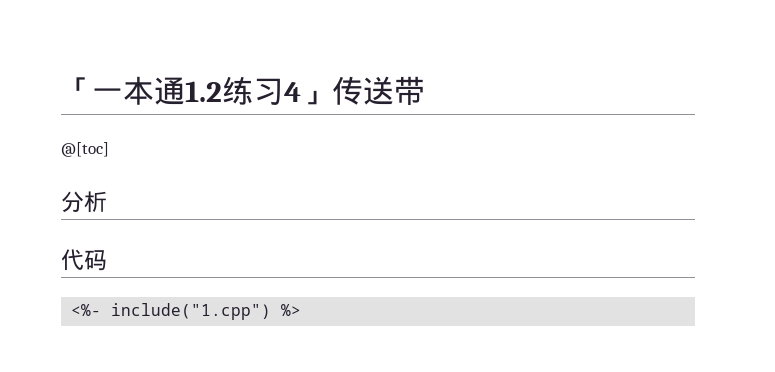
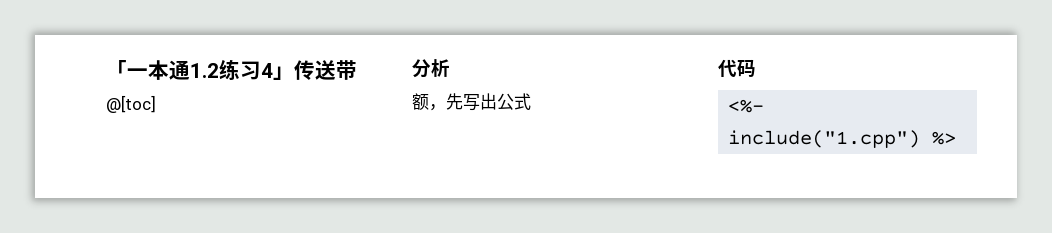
(107, 202) none -> [412,93,531,111] // 额，先写出公式

